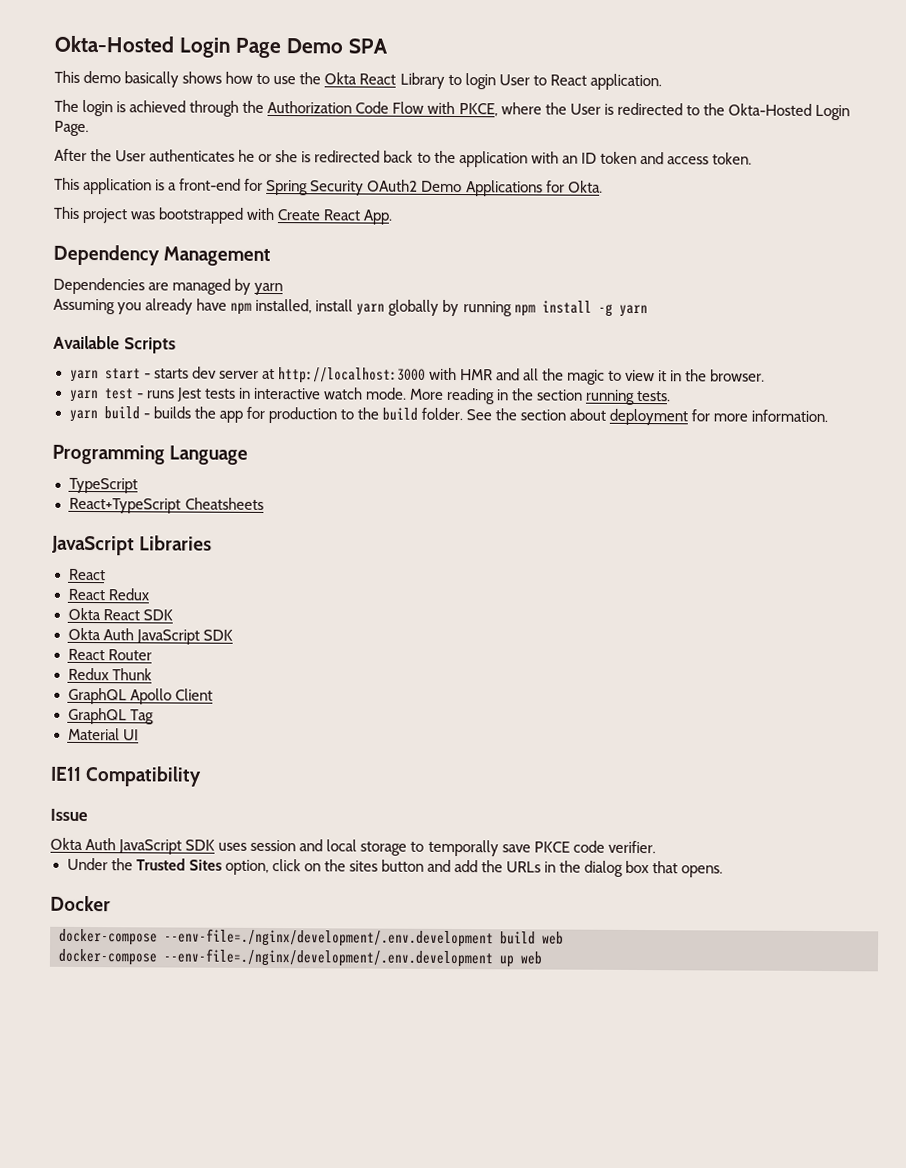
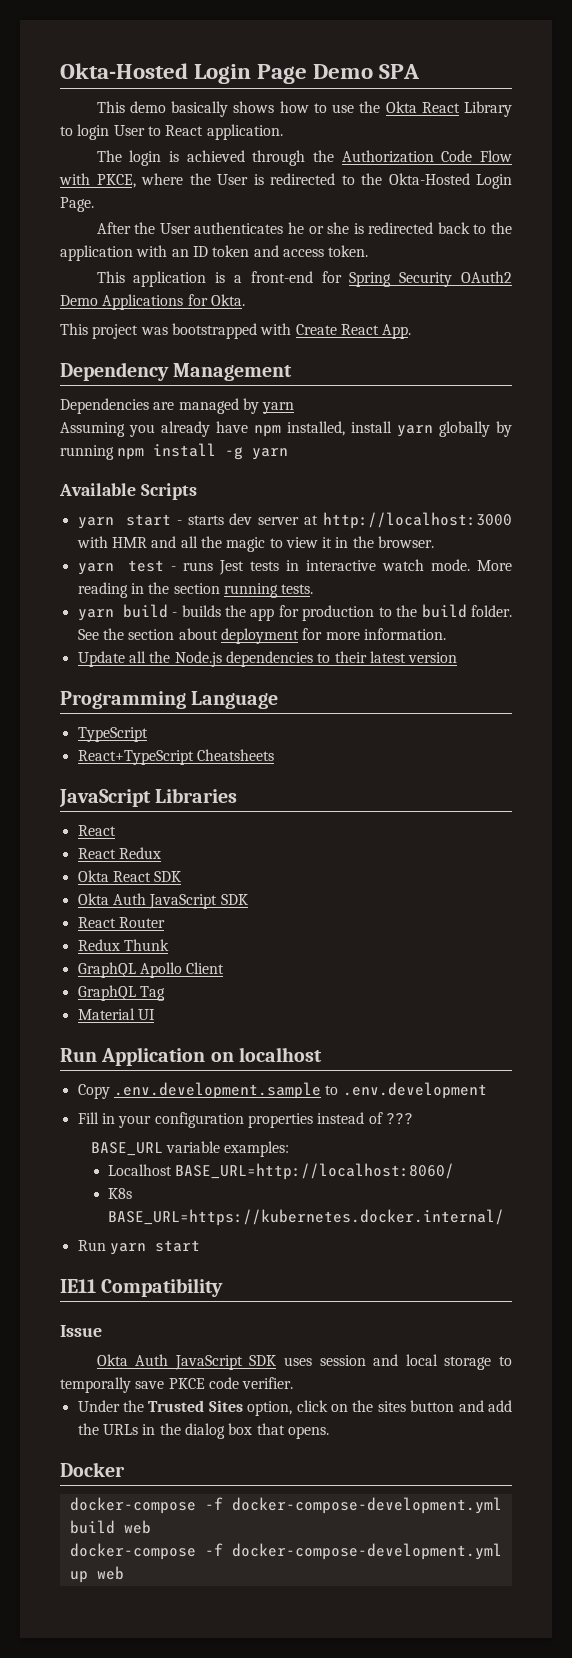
(829, 416) none -> [77,651,458,667] // Update all the Node.js dependencies to their latest version
(139, 735) none -> [60,1047,323,1066] [77,1082,487,1099] [77,1112,413,1128] [90,1141,290,1157] [108,1163,455,1180] [108,1188,133,1199] [108,1209,505,1226] [77,1240,200,1255] // Run Application on localhost // Copy .env.development.sample to .env.development // Fill in your configuration properties instead of ??? // BASE_URL variable examples: // Localhost BASE_URL=http://localhost:8060/ // K8s BASE_URL=https://kubernetes.docker.internal/ // Run yarn start
[164,928,494,948] --env-file=./nginx/development/.env.development -> [204,1497,502,1514] -f docker-compose-development.yml
[163,948,494,968] --env-file=./nginx/development/.env.development -> [204,1543,502,1560] -f docker-compose-development.yml

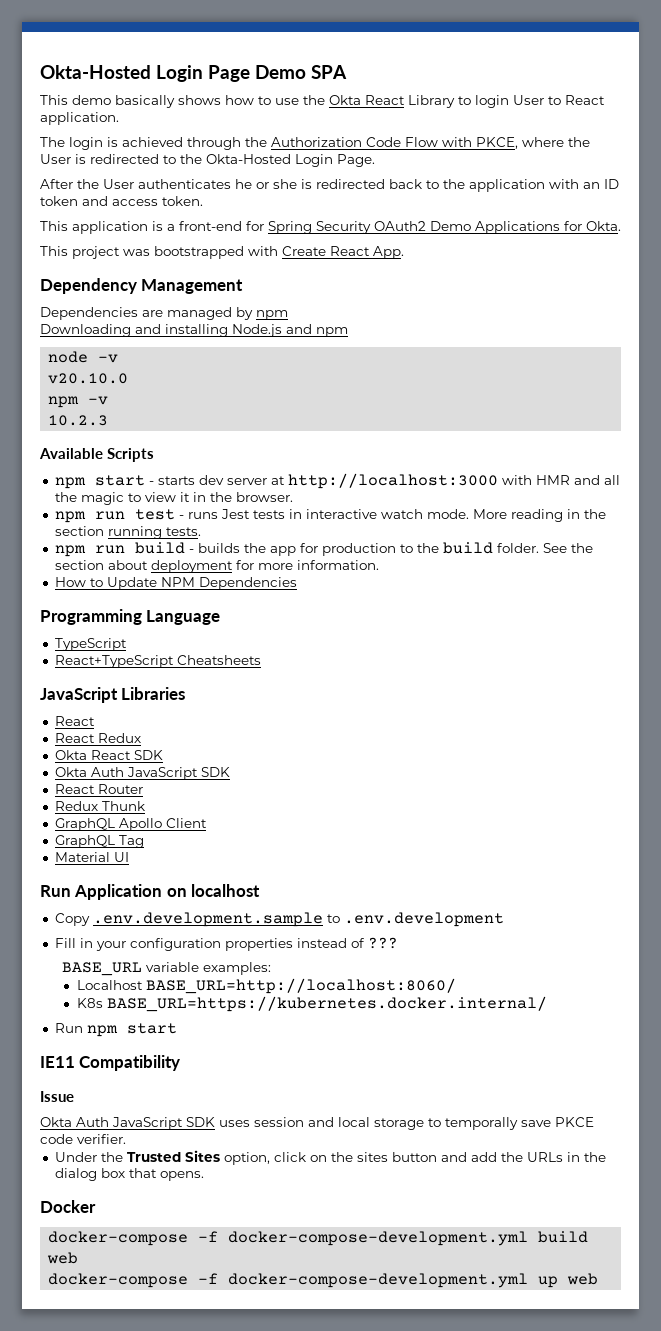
[262,402,295,414] [60,421,512,437] [60,443,289,460] yarn // Assuming you already have npm installed, install yarn globally by running npm install -g yarn -> [256,310,288,320] [40,324,348,337] [48,351,119,363] [48,373,129,384] [48,396,109,408] [48,415,109,426] npm // Downloading and installing Node.js and npm // node -v // v20.10.0 // npm -v // 10.2.3
[77,517,114,529] yarn -> [54,477,86,489] npm
[77,563,114,575] yarn -> [54,511,125,523] npm run
[77,609,114,621] yarn -> [54,545,125,557] npm run
[77,651,458,667] Update all the Node.js dependencies to their latest version -> [54,577,297,590] How to Update NPM Dependencies
[109,1243,146,1255] yarn -> [86,1025,118,1037] npm

